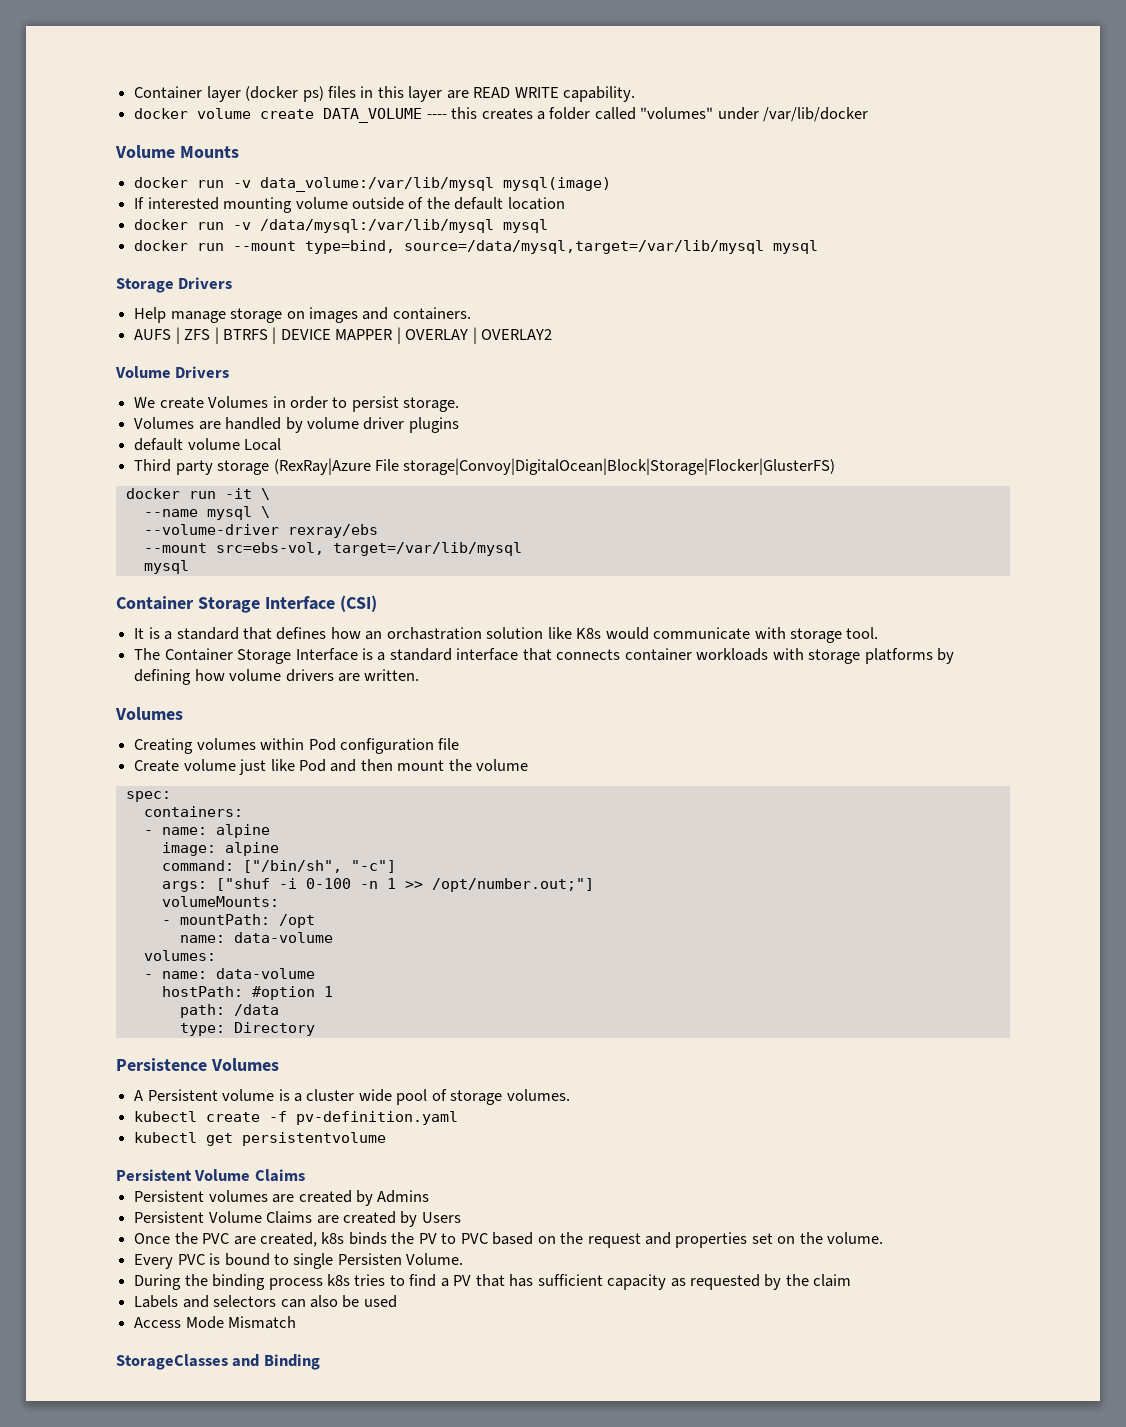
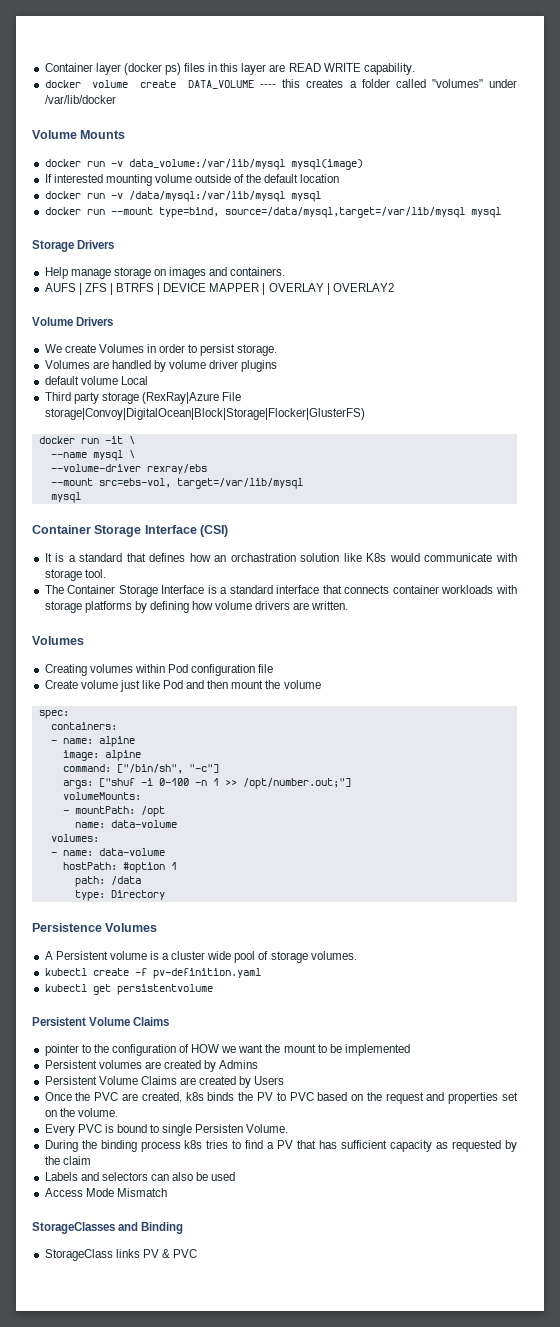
(305, 1175) none -> [44,1044,410,1056] // pointer to the configuration of HOW we want the mount to be implemented
(320, 1362) none -> [44,1249,198,1261] // StorageClass links PV & PVC

